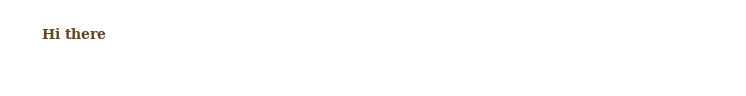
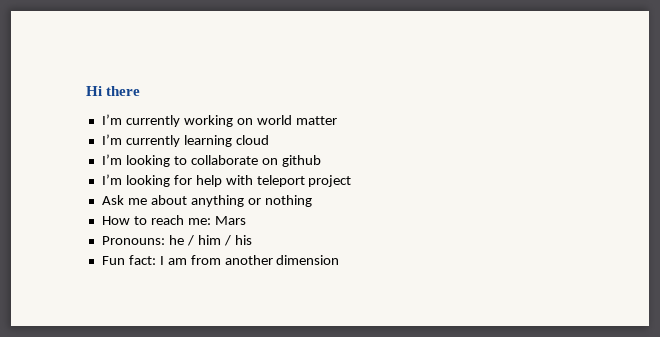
(106, 33) none -> [101,114,337,127] [101,134,269,147] [101,154,321,167] [101,174,352,187] [101,195,312,207] [101,215,246,225] [101,235,252,246] [101,255,340,265] // I’m currently working on world matter // I’m currently learning cloud // I’m looking to collaborate on github // I’m looking for help with teleport project // Ask me about anything or nothing // How to reach me: Mars // Pronouns: he / him / his // Fun fact: I am from another dimension

